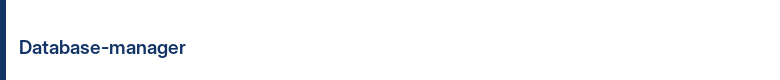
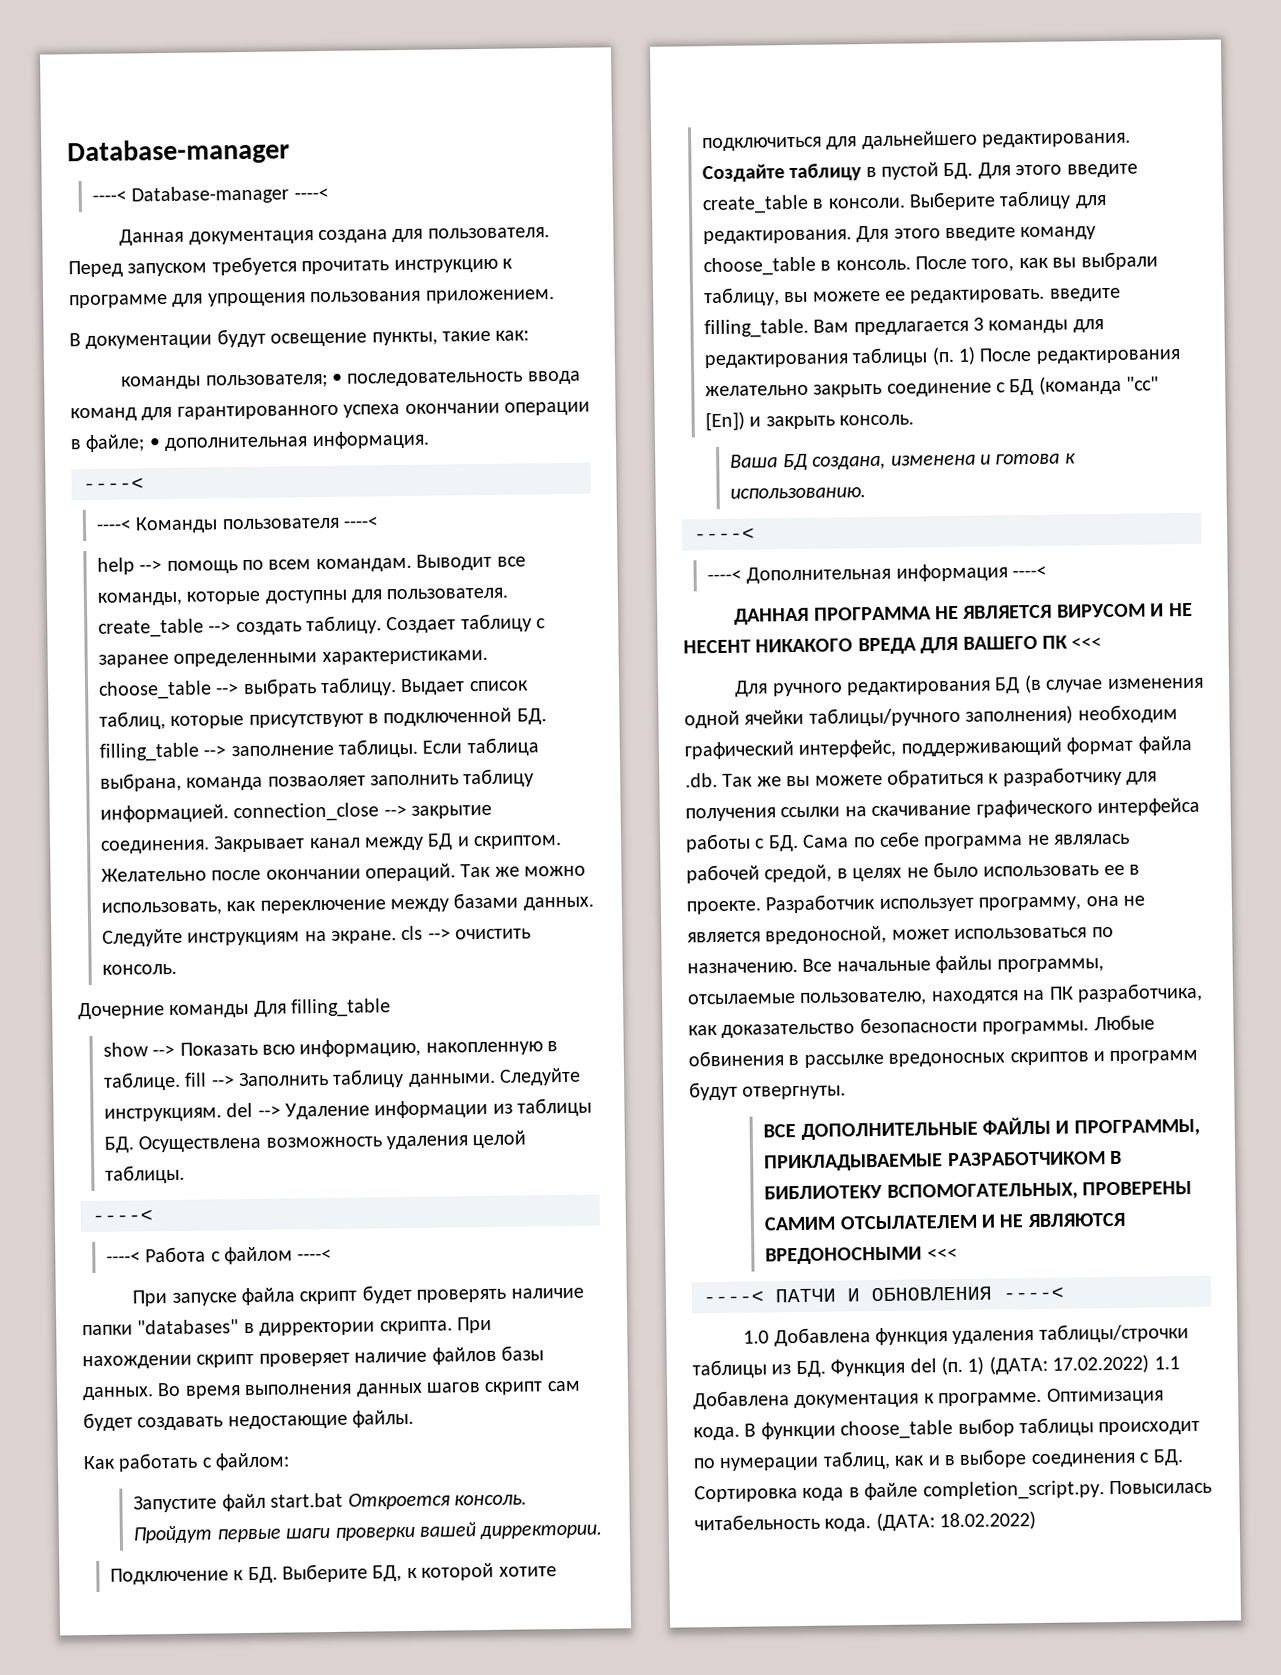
[19,40,186,58] Database-manager -> [67,138,290,166] [91,185,329,205] [119,227,550,246] [68,256,513,278] [69,289,555,309] [69,328,530,350] [121,370,581,390] [70,401,590,422] [70,430,430,453] [83,477,144,491] [95,516,379,534] [96,553,526,575] [96,587,509,606] [97,613,547,638] [97,649,488,668] [97,677,529,700] [98,707,547,730] [98,737,539,762] [99,768,535,792] [99,802,492,823] [99,833,563,854] [100,863,587,882] [100,892,594,916] [101,925,532,947] [101,963,177,975] [78,998,392,1020] [102,1038,559,1058] [102,1067,582,1091] [103,1097,593,1122] [103,1130,527,1153] [104,1164,185,1184] [92,1209,153,1223] [105,1246,333,1265] [132,1284,584,1307] [82,1316,492,1336] [82,1345,544,1370] [82,1380,581,1401] [83,1409,415,1432] [83,1452,291,1472] [133,1492,528,1513] [133,1522,603,1544] [109,1562,557,1585] [701,130,1131,152] [701,162,1138,183] [701,190,1107,215] [702,225,1097,245] [702,251,1158,277] [703,287,1121,307] [703,317,1104,339] [703,346,1180,369] [704,375,1160,398] [704,411,914,432] [730,453,1076,471] [730,487,867,499] [694,527,755,541] [706,563,1047,584] [734,602,1193,625] [683,635,1103,655] [735,674,1204,697] [684,704,1178,729] [684,735,1192,760] [685,766,1158,788] [685,797,1200,822] [685,831,1131,853] [686,861,1141,884] [686,894,1145,915] [687,925,1114,945] [687,955,1104,974] [688,982,1203,1006] [688,1014,1155,1038] [688,1049,1199,1068] [689,1081,847,1101] [763,1116,1200,1140] [764,1150,1122,1172] [764,1181,1192,1201] [764,1212,1125,1231] [765,1246,958,1265] [703,1286,1064,1304] [743,1323,1189,1347] [692,1354,1180,1379] [693,1387,1164,1410] [693,1417,1201,1441] [693,1449,1184,1472] [694,1479,1212,1503] [694,1511,1037,1532] Database-manager // ----< Database-manager ----< // Данная документация создана для пользователя. Перед запуском требуется прочитать инструкцию к программе для упрощения пользования приложением. // В документации будут освещение пункты, такие как: // команды пользователя; • последовательность ввода команд для гарантированного успеха окончании операции в файле; • дополнительная информация. // ----< // ----< Команды пользователя ----< // help --> помощь по всем командам. Выводит все команды, которые доступны для пользователя. create_table --> создать таблицу. Создает таблицу с заранее определенными характеристиками. choose_table --> выбрать таблицу. Выдает список таблиц, которые присутствуют в подключенной БД. filling_table --> заполнение таблицы. Если таблица выбрана, команда позваоляет заполнить таблицу информацией. connection_close --> закрытие соединения. Закрывает канал между БД и скриптом. Желательно после окончании операций. Так же можно использовать, как переключение между базами данных. Следуйте инструкциям на экране. cls --> очистить консоль. // Дочерние команды Для filling_table // show --> Показать всю информацию, накопленную в таблице. fill --> Заполнить таблицу данными. Следуйте инструкциям. del --> Удаление информации из таблицы БД. Осуществлена возможность удаления целой таблицы. // ----< // ----< Работа с файлом ----< // При запуске файла скрипт будет проверять наличие папки "databases" в дирректории скрипта. При нахождении скрипт проверяет наличие файлов базы данных. Во время выполнения данных шагов скрипт сам будет создавать недостающие файлы. // Как работать с файлом: // Запустите файл start.bat Откроется консоль. Пройдут первые шаги проверки вашей дирректории. // Подключение к БД. Выберите БД, к которой хотите подключиться для дальнейшего редактирования. Создайте таблицу в пустой БД. Для этого введите create_table в консоли. Выберите таблицу для редактирования. Для этого введите команду choose_table в консоль. После того, как вы выбрали таблицу, вы можете ее редактировать. введите filling_table. Вам предлагается 3 команды для редактирования таблицы (п. 1) После редактирования желательно закрыть соединение с БД (команда "cc" [En]) и закрыть консоль. // Ваша БД создана, изменена и готова к использованию. // ----< // ----< Дополнительная информация ----< // ДАННАЯ ПРОГРАММА НЕ ЯВЛЯЕТСЯ ВИРУСОМ И НЕ НЕСЕНТ НИКАКОГО ВРЕДА ДЛЯ ВАШЕГО ПК <<< // Для ручного редактирования БД (в случае изменения одной ячейки таблицы/ручного заполнения) необходим графический интерфейс, поддерживающий формат файла .db. Так же вы можете обратиться к разработчику для получения ссылки на скачивание графического интерфейса работы с БД. Сама по себе программа не являлась рабочей средой, в целях не было использовать ее в проекте. Разработчик использует программу, она не является вредоносной, может использоваться по назначению. Все начальные файлы программы, отсылаемые пользователю, находятся на ПК разработчика, как доказательство безопасности программы. Любые обвинения в рассылке вредоносных скриптов и программ будут отвергнуты. // ВСЕ ДОПОЛНИТЕЛЬНЫЕ ФАЙЛЫ И ПРОГРАММЫ, ПРИКЛАДЫВАЕМЫЕ РАЗРАБОТЧИКОМ В БИБЛИОТЕКУ ВСПОМОГАТЕЛЬНЫХ, ПРОВЕРЕНЫ САМИМ ОТСЫЛАТЕЛЕМ И НЕ ЯВЛЯЮТСЯ ВРЕДОНОСНЫМИ <<< // ----< ПАТЧИ И ОБНОВЛЕНИЯ ----< // 1.0 Добавлена функция удаления таблицы/строчки таблицы из БД. Функция del (п. 1) (ДАТА: 17.02.2022) 1.1 Добавлена документация к программе. Оптимизация кода. В функции choose_table выбор таблицы происходит по нумерации таблиц, как и в выборе соединения с БД. Сортировка кода в файле completion_script.py. Повысилась читабельность кода. (ДАТА: 18.02.2022)

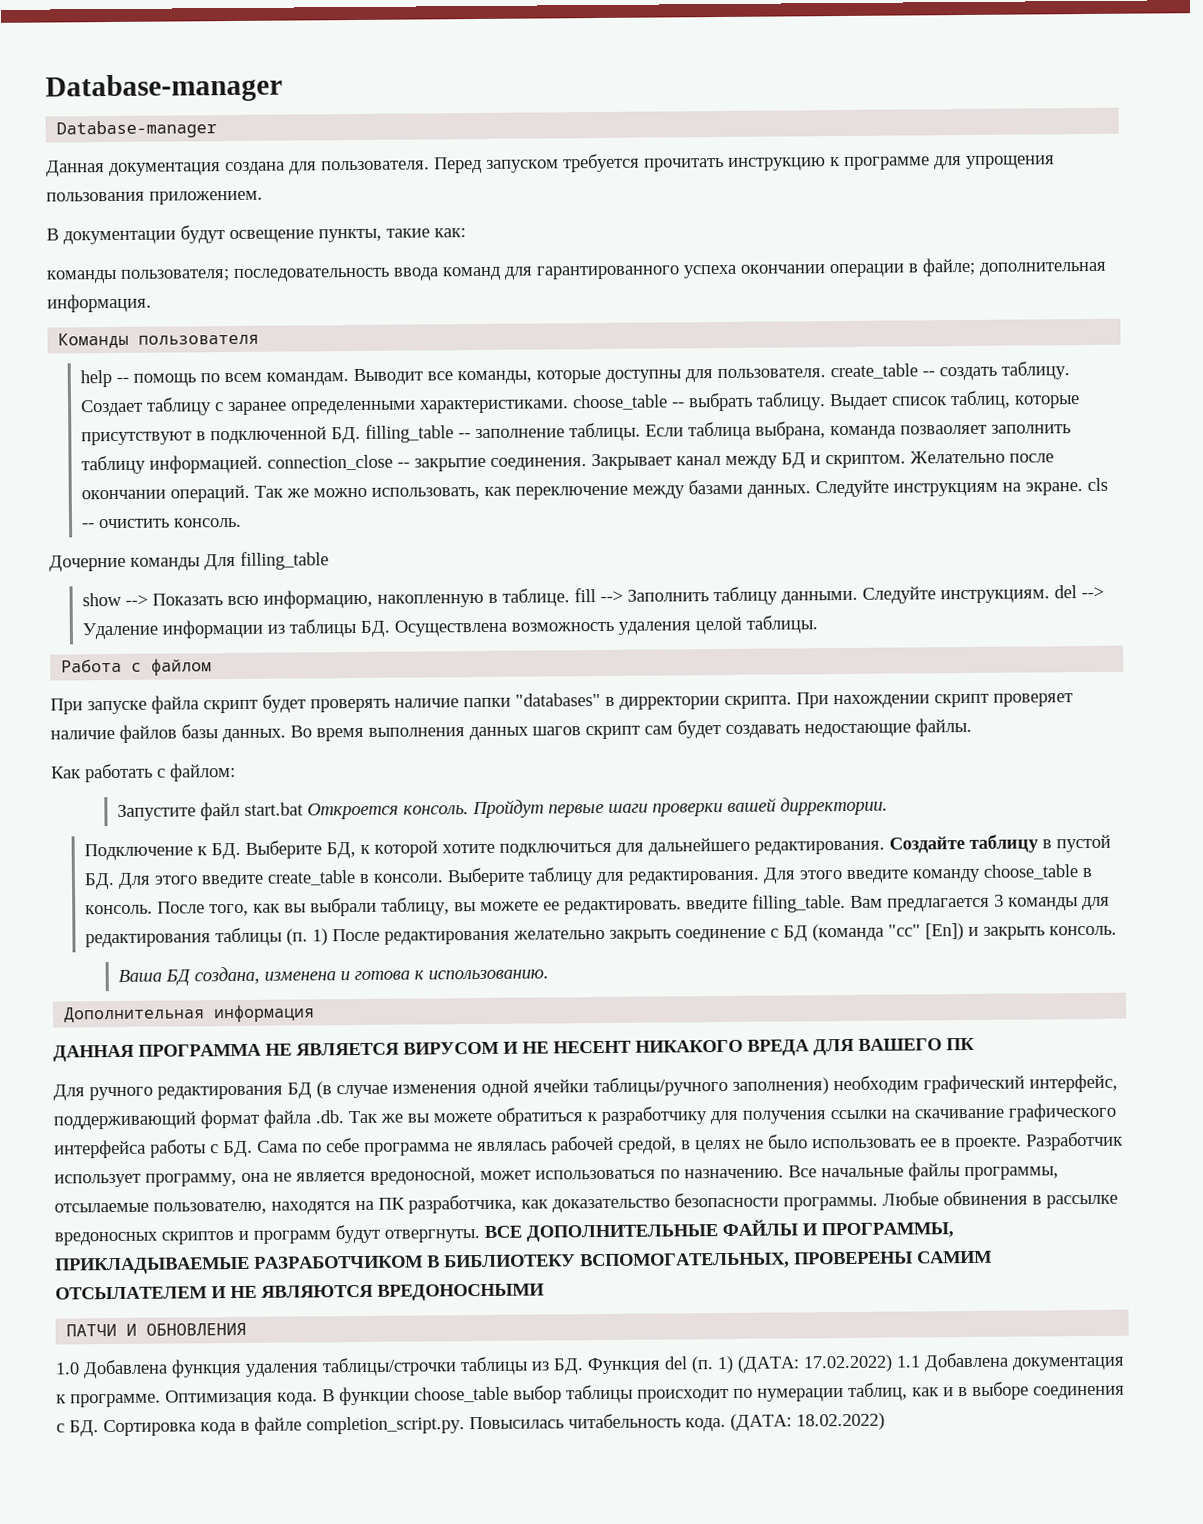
[67,138,290,166] [91,185,329,205] Database-manager // ----< Database-manager ----< -> [45,73,283,103] [56,120,218,139] Database-manager // Database-manager
[331,373,343,384] • -> (230, 275) none
[148,438,160,449] • -> (976, 267) none
[83,477,144,491] [95,519,132,531] ----< // ----< -> (152, 303) none
[342,516,379,528] ----< -> (260, 339) none
[139,560,163,572] --> -> [116,377,130,383] --
[208,621,232,633] --> -> [922,371,936,377] --
[216,683,240,695] --> -> [672,402,686,408] --
[203,745,227,757] --> -> [458,433,472,439] --
[383,804,407,817] --> -> [397,462,411,468] --
[427,928,451,940] --> -> [82,523,96,529] --
[92,1209,153,1223] [105,1251,141,1263] ----< // ----< -> (819, 624) none
[297,1248,333,1261] ----< -> (213, 667) none
[694,527,755,541] [706,569,742,582] ----< // ----< -> (550, 974) none
[1011,565,1047,578] ----< -> (316, 1013) none
[1071,637,1103,649] <<< -> (975, 1044) none
(847, 1092) // -> (480, 1236) none
[926,1247,958,1260] [703,1290,764,1304] <<< // ----< -> (545, 1292) //
[1003,1286,1064,1300] ----< -> (248, 1329) none

